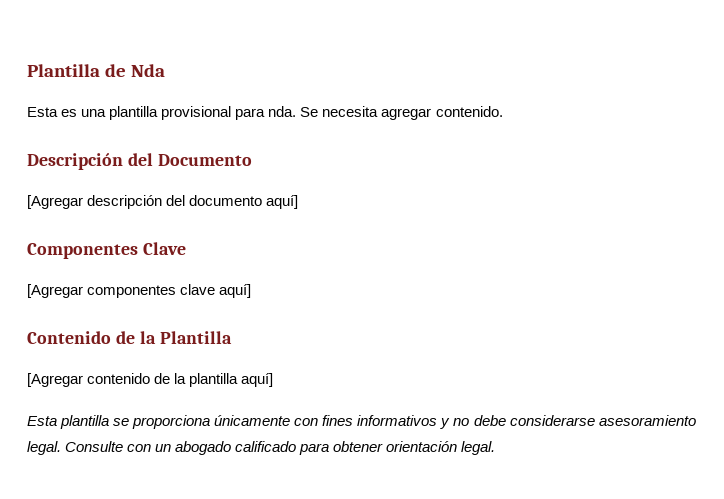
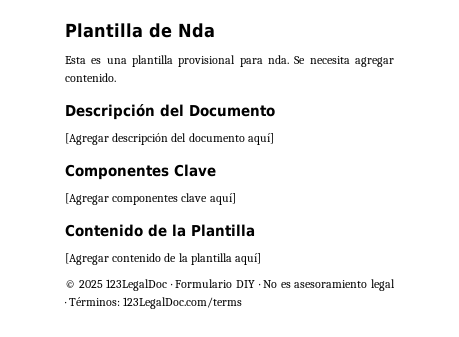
[27,415,696,429] [27,441,496,455] Esta plantilla se proporciona únicamente con fines informativos y no debe considerarse asesoramiento legal. Consulte con un abogado calificado para obtener orientación legal. -> [65,279,395,291] [65,297,243,309] © 2025 123LegalDoc · Formulario DIY · No es asesoramiento legal · Términos: 123LegalDoc.com/terms

